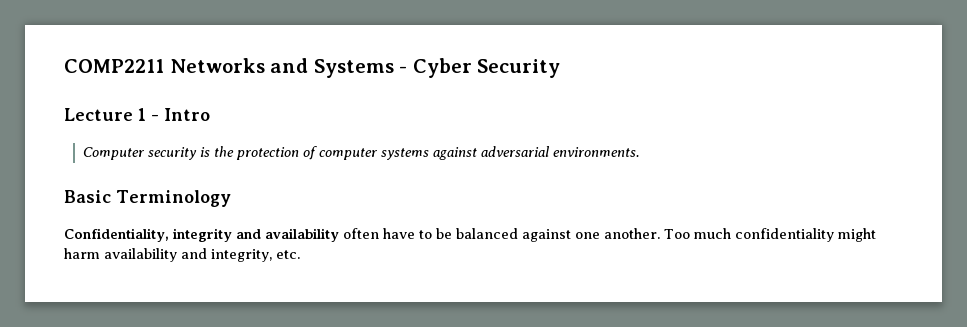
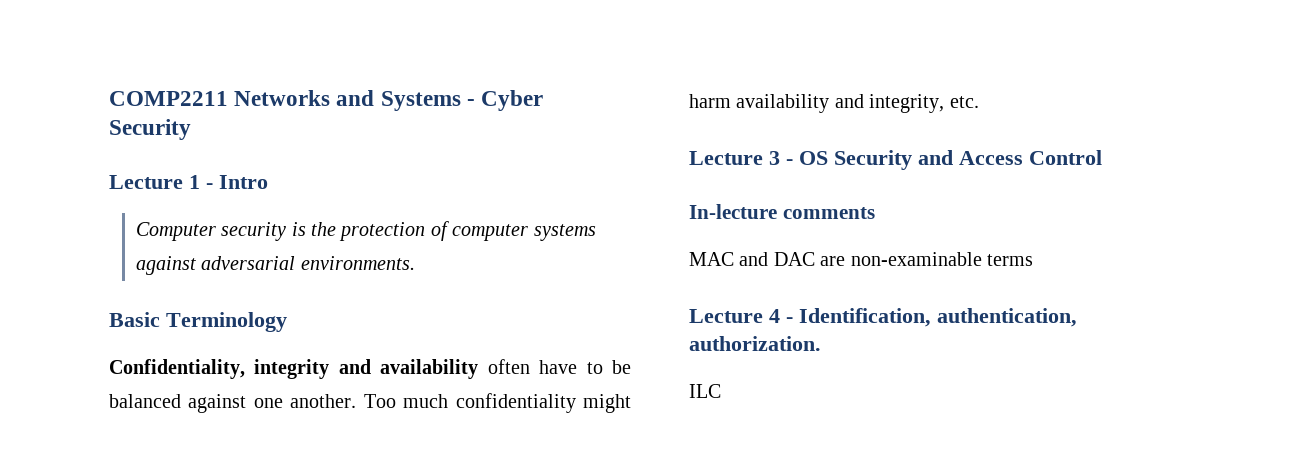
(300, 254) none -> [689,150,1102,170] [689,204,875,219] [689,252,1033,266] [689,308,1077,327] [689,336,821,351] [689,384,721,398] // Lecture 3 - OS Security and Access Control // In-lecture comments // MAC and DAC are non-examinable terms // Lecture 4 - Identification, authentication, authorization. // ILC

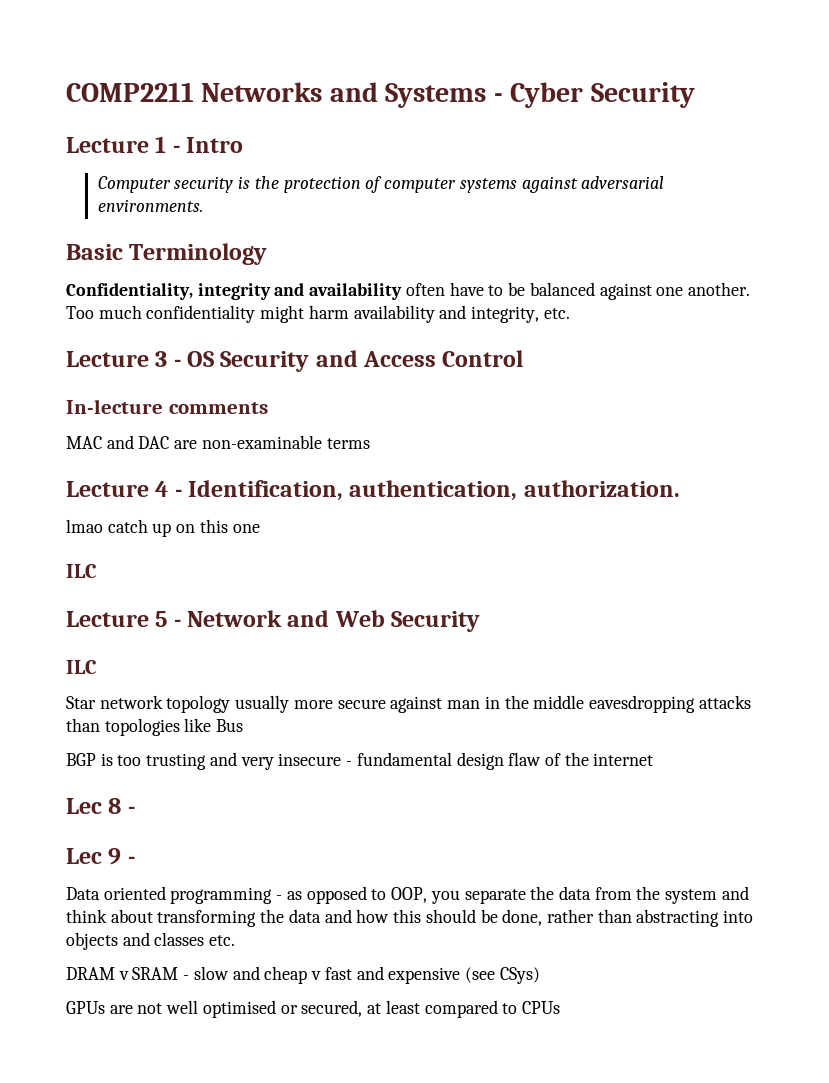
[689,384,721,398] ILC -> [66,519,260,537] [66,564,97,578] [66,610,481,632] [66,660,97,674] [66,695,751,713] [66,718,244,736] [66,752,654,770] [66,798,135,814] [66,848,135,865] [66,886,749,904] [66,909,754,927] [66,932,236,950] [66,966,540,984] [66,1000,560,1018] lmao catch up on this one // ILC // Lecture 5 - Network and Web Security // ILC // Star network topology usually more secure against man in the middle eavesdropping attacks than topologies like Bus // BGP is too trusting and very insecure - fundamental design flaw of the internet // Lec 8 - // Lec 9 - // Data oriented programming - as opposed to OOP, you separate the data from the system and think about transforming the data and how this should be done, rather than abstracting into objects and classes etc. // DRAM v SRAM - slow and cheap v fast and expensive (see CSys) // GPUs are not well optimised or secured, at least compared to CPUs

